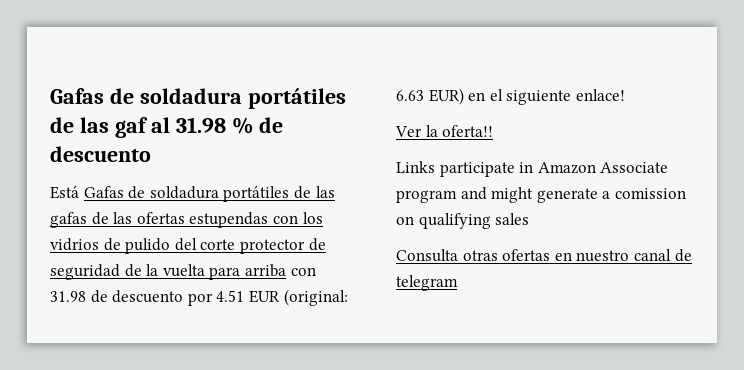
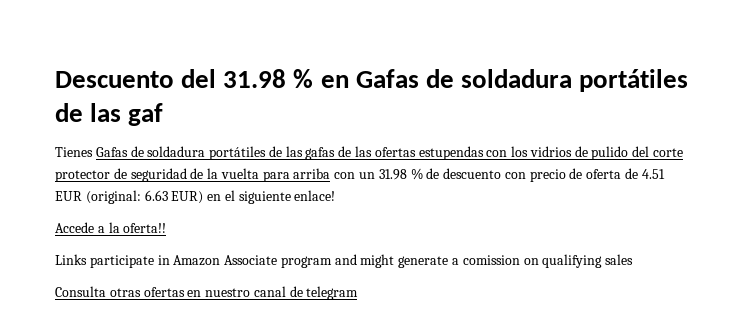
(50, 96) none -> [55,69,349,88] Descuento del 31.98 % en
[150,117,283,134] [50,146,151,162] [50,186,79,199] al 31.98 % de descuento // Está -> [55,147,93,157] // Tienes
[50,290,213,306] 31.98 de descuento por -> [359,168,639,182] un 31.98 % de descuento con precio de oferta de
[395,126,422,137] Ver -> [55,222,105,233] Accede a

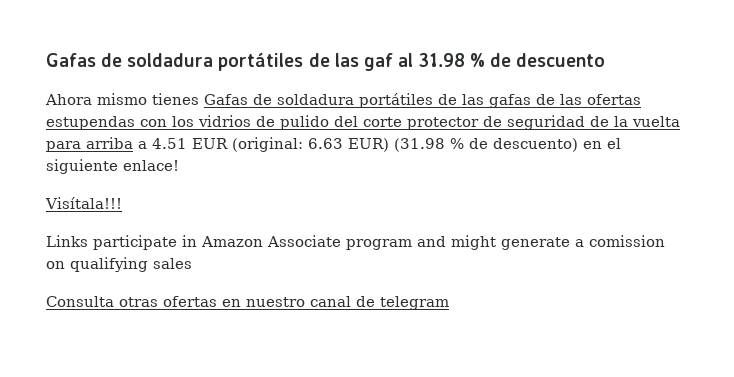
[55,69,349,88] Descuento del 31.98 % en -> (46, 60) none
[55,147,93,157] // Tienes -> [397,53,606,67] [45,93,199,105] al 31.98 % de descuento // Ahora mismo tienes
[334,168,639,182] con un 31.98 % de descuento con precio de oferta de -> [138,141,147,149] a
(204, 197) none -> [394,138,578,152] (31.98 % de descuento)
[55,222,167,233] Accede a la oferta!! -> [45,197,122,209] Visítala!!!

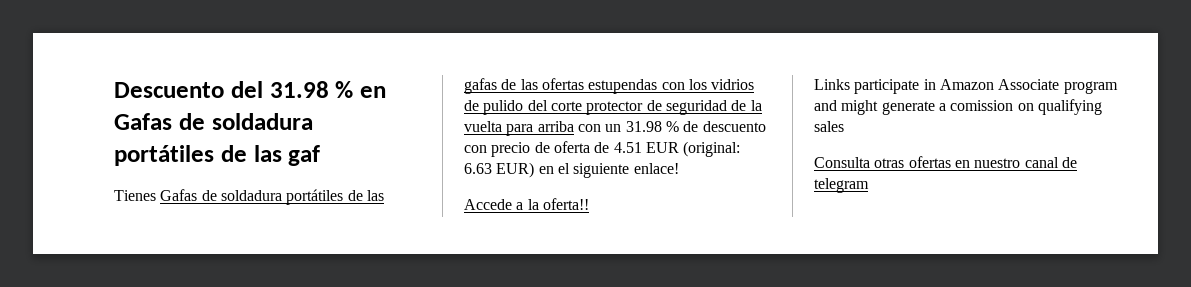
(46, 60) none -> [114,81,386,98] Descuento del 31.98 % en
[397,53,606,67] [45,93,199,105] al 31.98 % de descuento // Ahora mismo tienes -> [114,190,156,201] // Tienes
[138,141,147,149] a -> [577,121,766,132] [464,141,610,157] con un 31.98 % de descuento con precio de oferta de
[394,138,578,152] (31.98 % de descuento) -> (535, 170) none
[45,197,122,209] Visítala!!! -> [464,198,589,210] Accede a la oferta!!

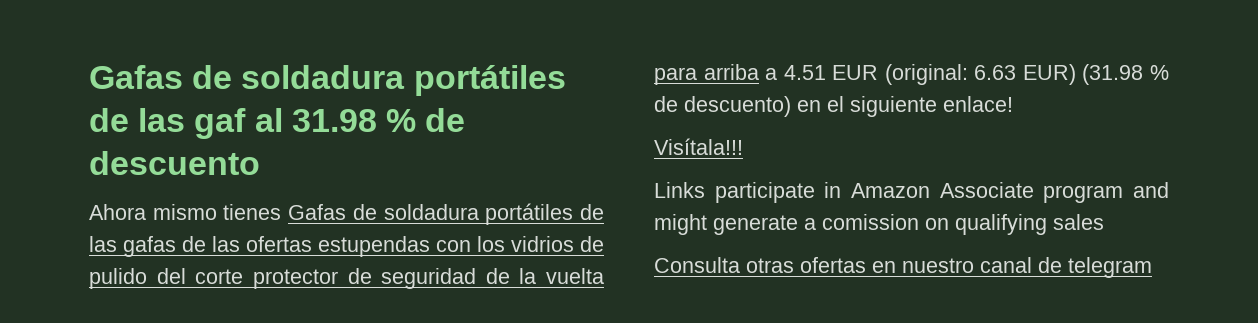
[114,81,386,98] Descuento del 31.98 % en -> (89, 77) none
[114,190,156,201] // Tienes -> [254,108,466,132] [89,151,260,175] [89,204,282,220] al 31.98 % de descuento // Ahora mismo tienes
[577,121,766,132] [464,141,610,157] con un 31.98 % de descuento con precio de oferta de -> [765,68,778,80] a
(535, 170) none -> [1082,64,1169,85] [654,96,791,117] (31.98 % de descuento)
[464,198,589,210] Accede a la oferta!! -> [654,138,743,155] Visítala!!!

